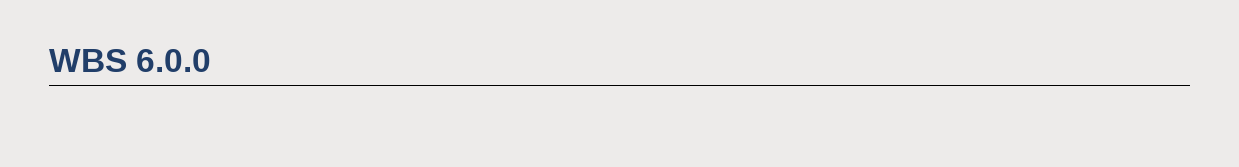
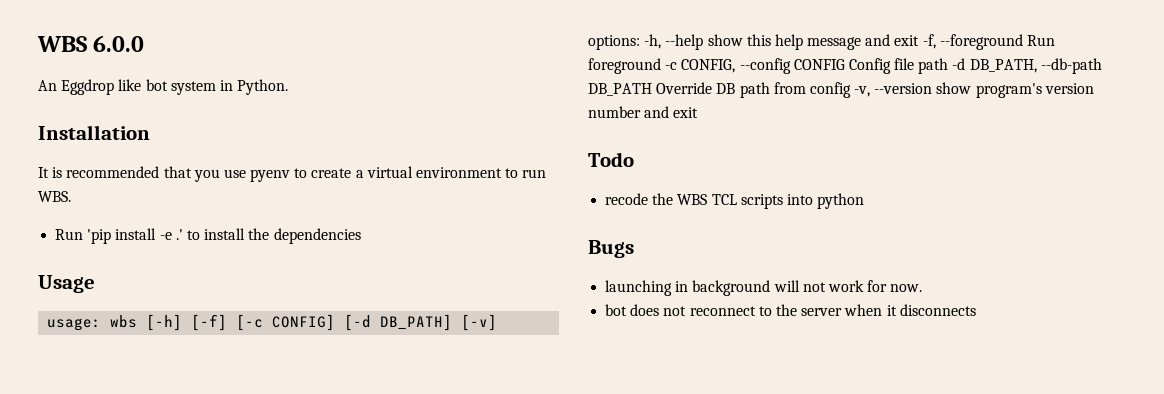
(212, 60) none -> [38,79,289,95] [38,125,150,140] [38,166,547,182] [38,191,71,202] [55,228,361,244] [38,275,95,293] [47,314,498,331] [588,34,1056,50] [588,58,1102,74] [588,82,1094,98] [588,106,699,118] [588,152,634,167] [605,193,865,209] [588,240,634,258] [605,280,923,296] [605,304,976,316] // An Eggdrop like bot system in Python. // Installation // It is recommended that you use pyenv to create a virtual environment to run WBS. // Run 'pip install -e .' to install the dependencies // Usage // usage: wbs [-h] [-f] [-c CONFIG] [-d DB_PATH] [-v] // options: -h, --help show this help message and exit -f, --foreground Run foreground -c CONFIG, --config CONFIG Config file path -d DB_PATH, --db-path DB_PATH Override DB path from config -v, --version show program's version number and exit // Todo // recode the WBS TCL scripts into python // Bugs // launching in background will not work for now. // bot does not reconnect to the server when it disconnects

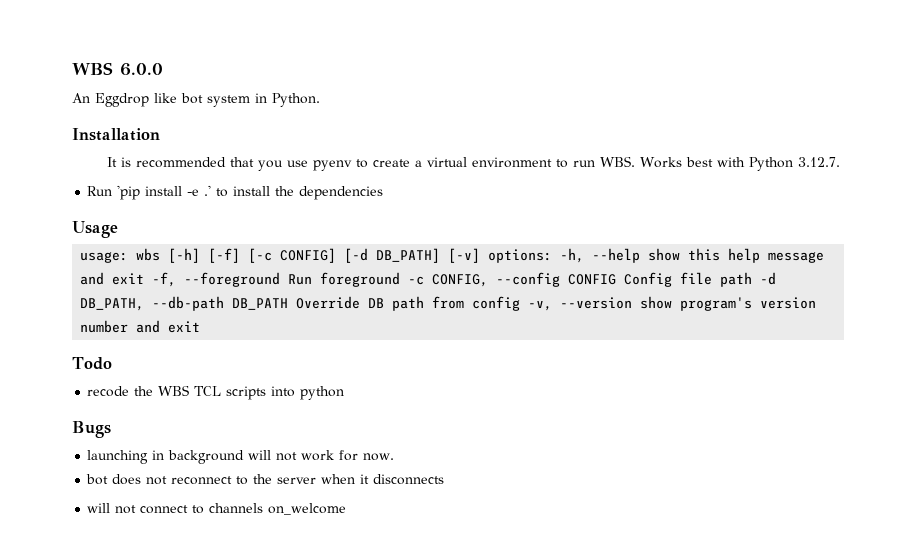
(71, 196) none -> [639,157,840,171] Works best with Python 3.12.7.
(498, 322) // -> (481, 255) none
(976, 310) none -> [87,503,347,515] // will not connect to channels on_welcome

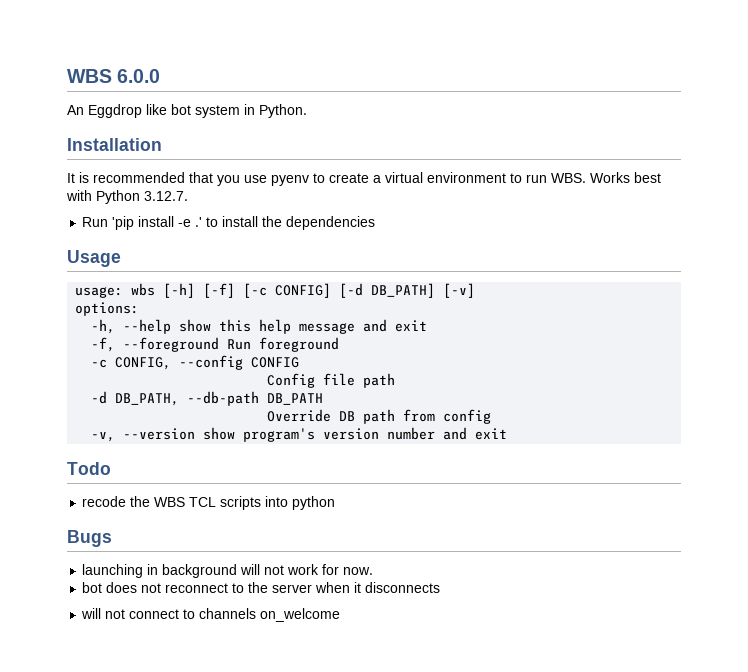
(481, 255) none -> (476, 290) //
(553, 256) none -> (140, 309) //
(145, 279) none -> (428, 326) //
(401, 279) none -> (340, 344) //
(617, 279) none -> (300, 362) //
(753, 279) none -> (396, 380) //
(289, 304) none -> (324, 399) //
(521, 303) none -> (492, 416) //

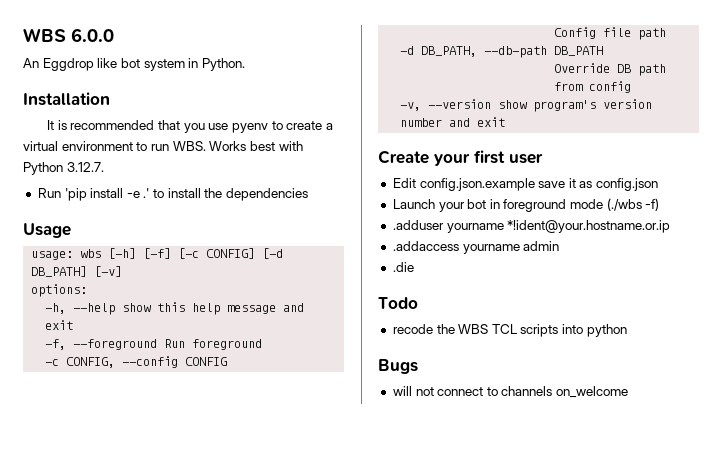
(508, 434) none -> [378,150,543,166] [392,178,659,191] [392,198,660,212] [392,220,671,233] [392,241,560,254] [392,262,414,272] // Create your first user // Edit config.json.example save it as config.json // Launch your bot in foreground mode (./wbs -f) // .adduser yourname *!ident@your.hostname.or.ip // .addaccess yourname admin // .die
[82,564,374,578] [82,582,441,593] // launching in background will not work for now. // bot does not reconnect to the server when it disconnects -> (418, 366) none

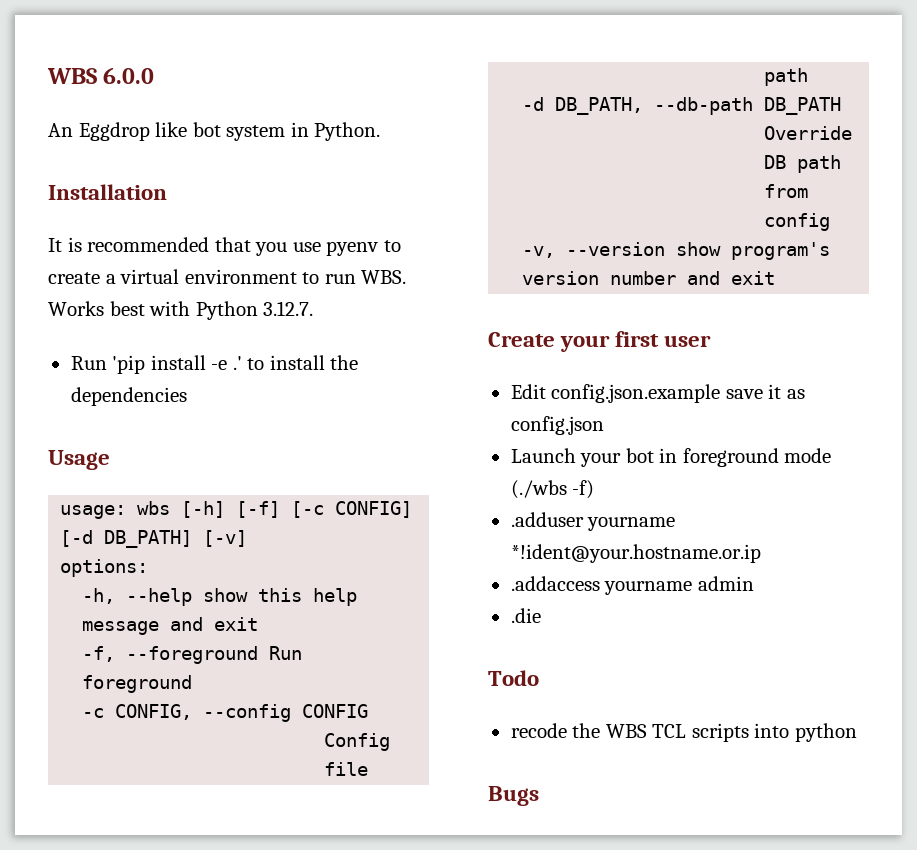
[392,386,629,398] // will not connect to channels on_welcome -> (539, 796) none

